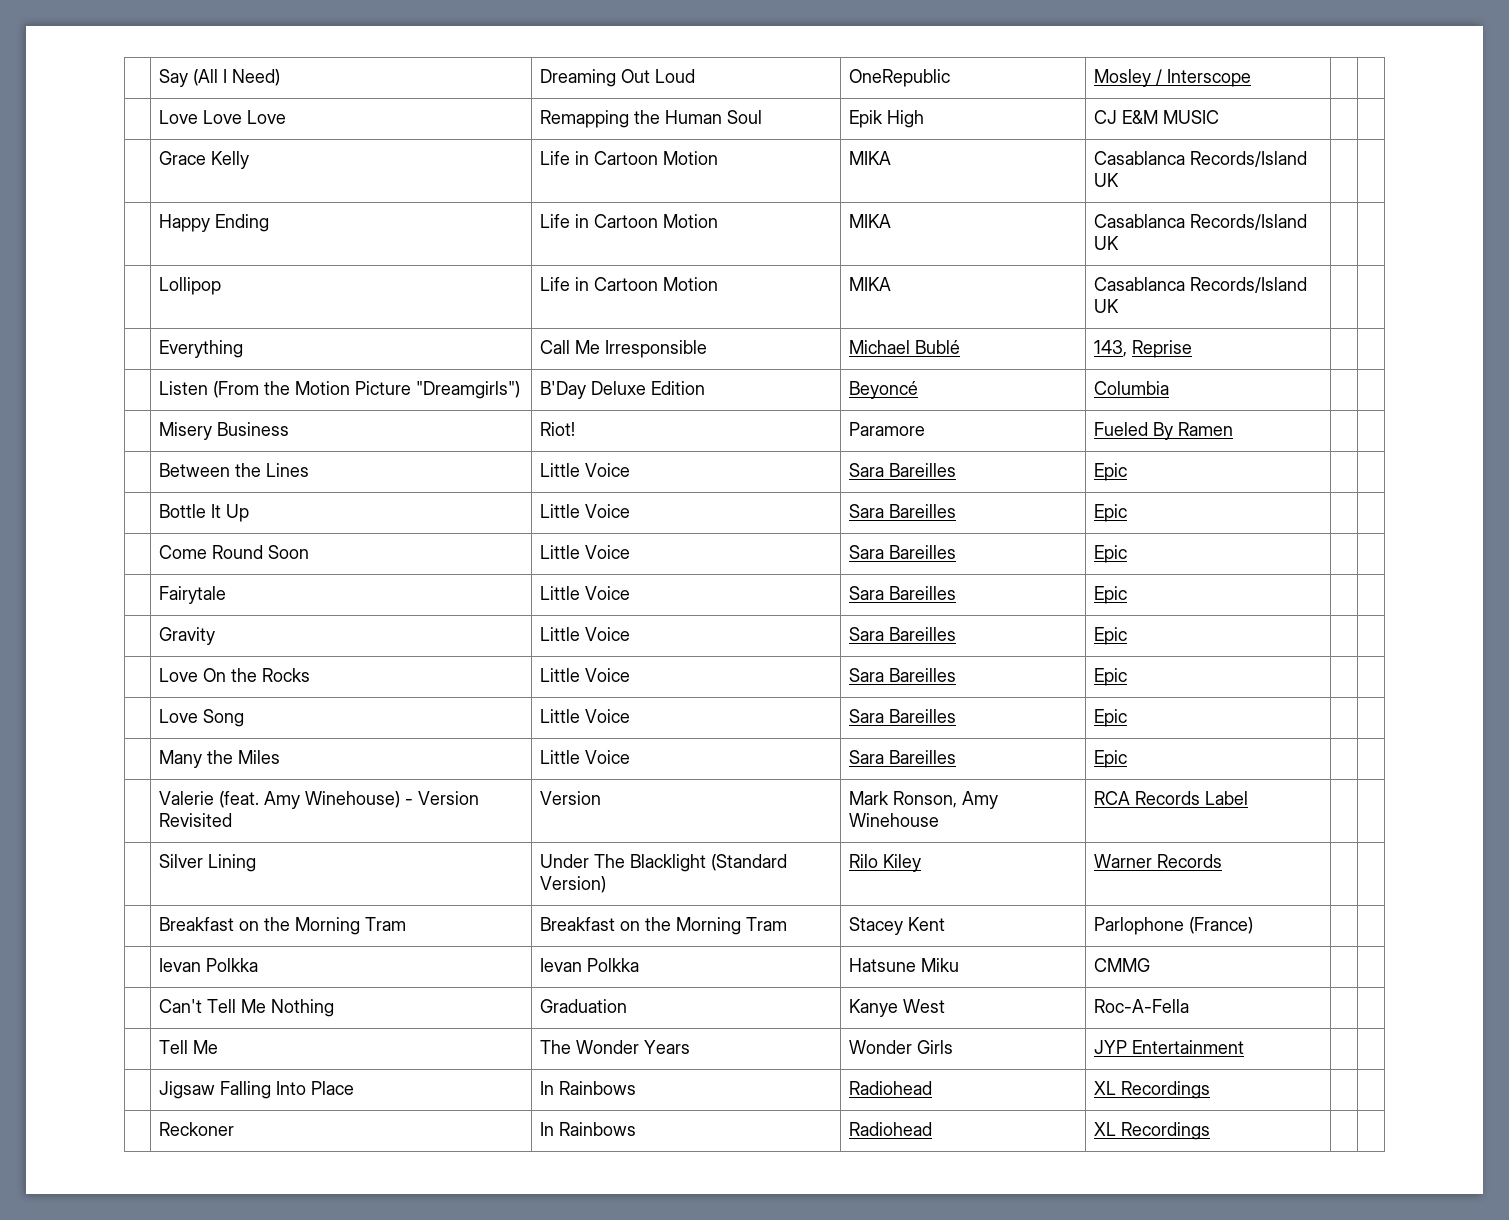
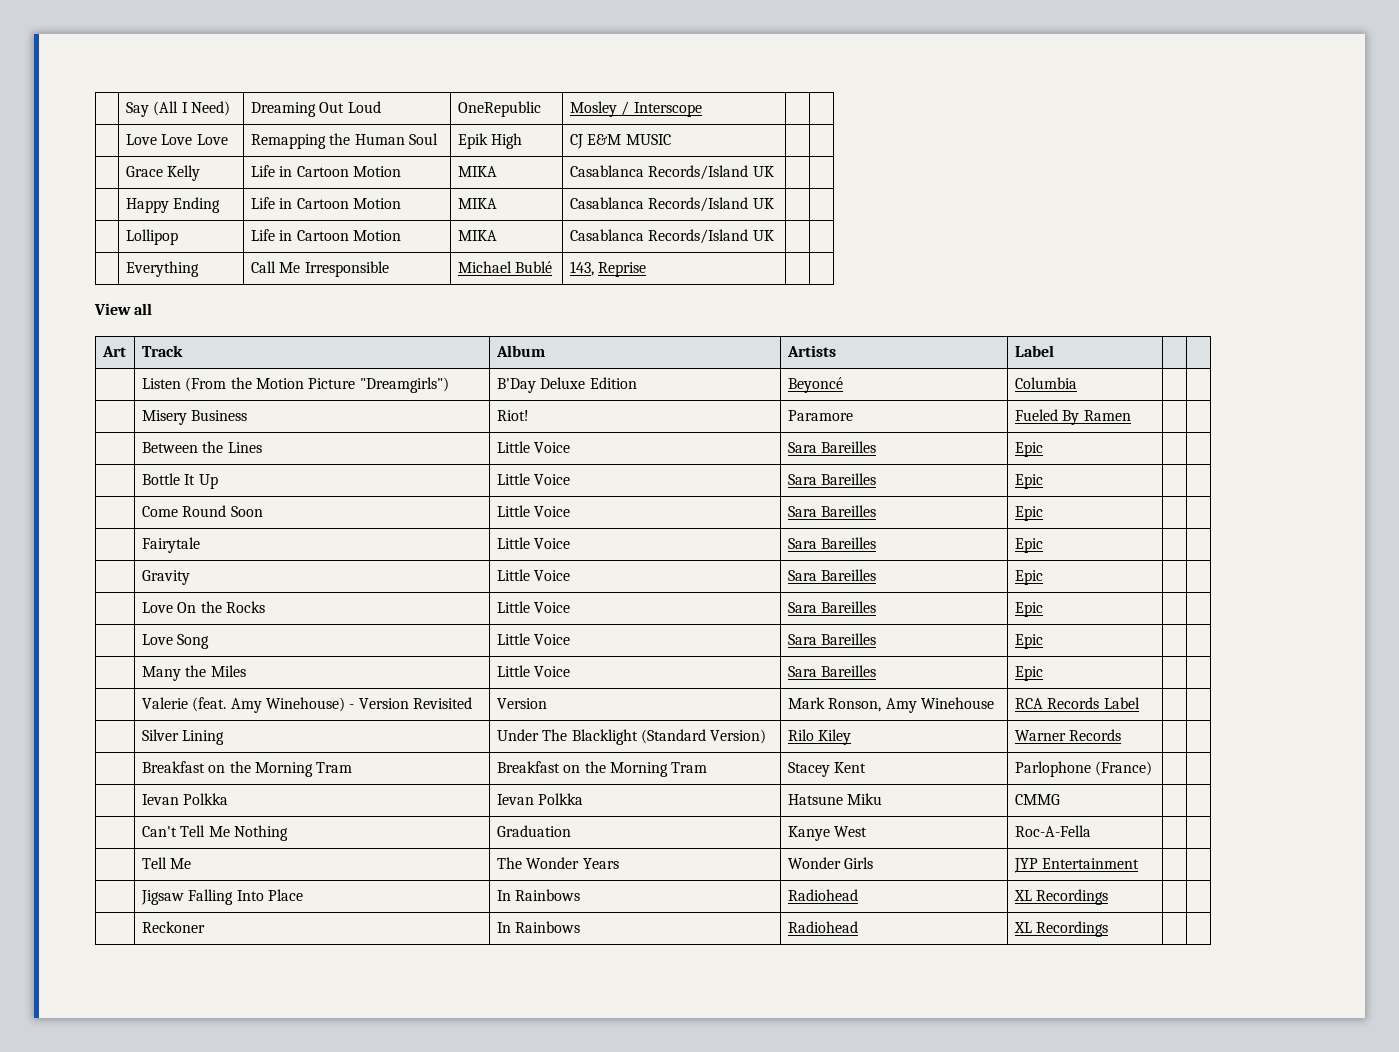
(1192, 349) none -> [94,303,153,315] [101,346,126,357] [141,345,183,357] [495,345,545,357] [786,345,836,357] [1014,345,1054,357] // View all // Art | Track | Album | Artists | Label | |

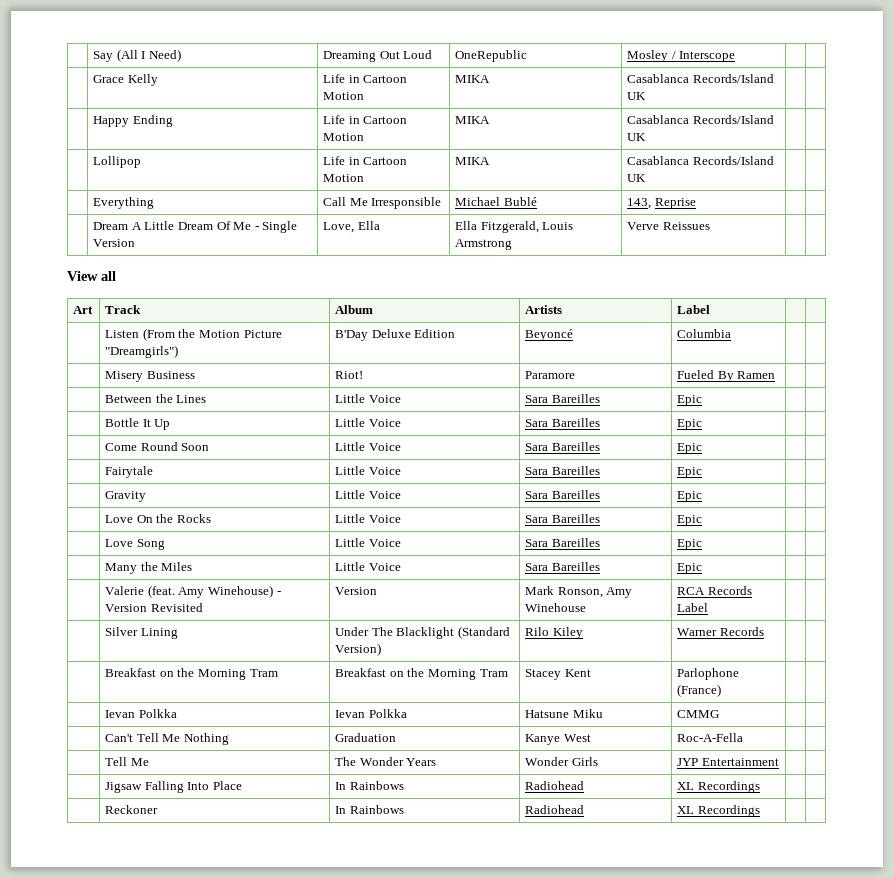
[125,134,228,145] [250,133,438,149] [457,133,523,149] [569,134,671,149] // | Love Love Love | Remapping the Human Soul | Epik High | CJ E&M MUSIC | | -> (736, 56) none
(647, 269) none -> [93,221,298,233] [93,239,136,247] [323,221,380,233] [455,221,574,233] [455,239,513,250] [627,222,710,230] // | Dream A Little Dream Of Me - Single Version | Love, Ella | Ella Fitzgerald, Louis Armstrong | Verve Reissues | |

